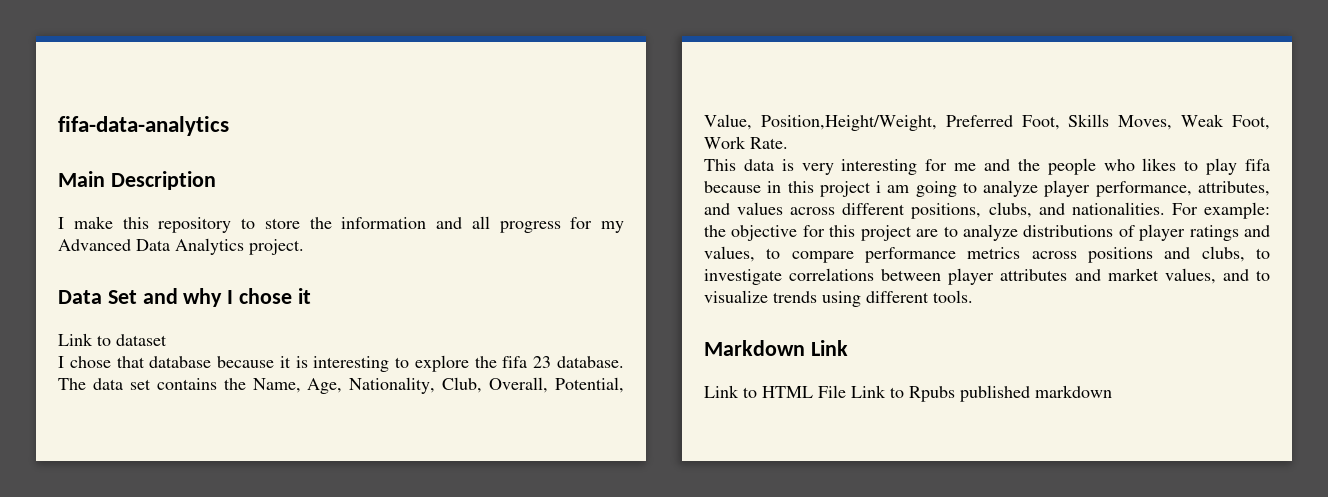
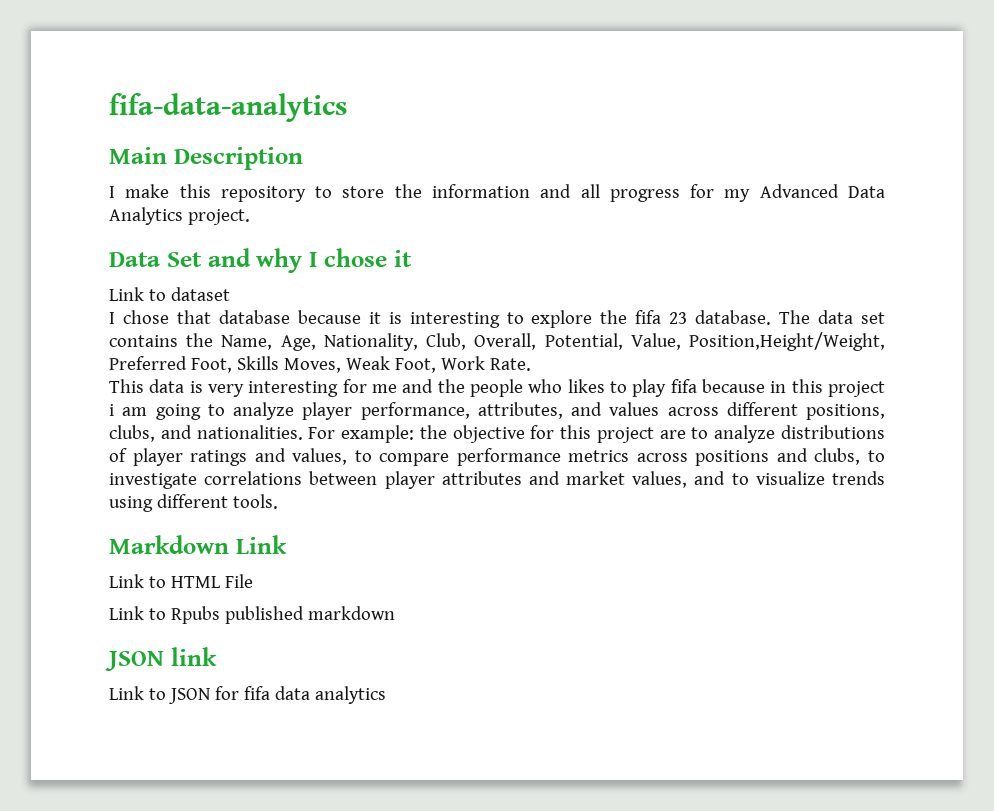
(846, 391) none -> (253, 581) //
(1112, 391) none -> [105,647,217,671] [109,686,386,704] // JSON link // Link to JSON for fifa data analytics

